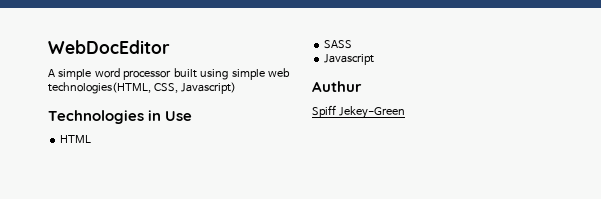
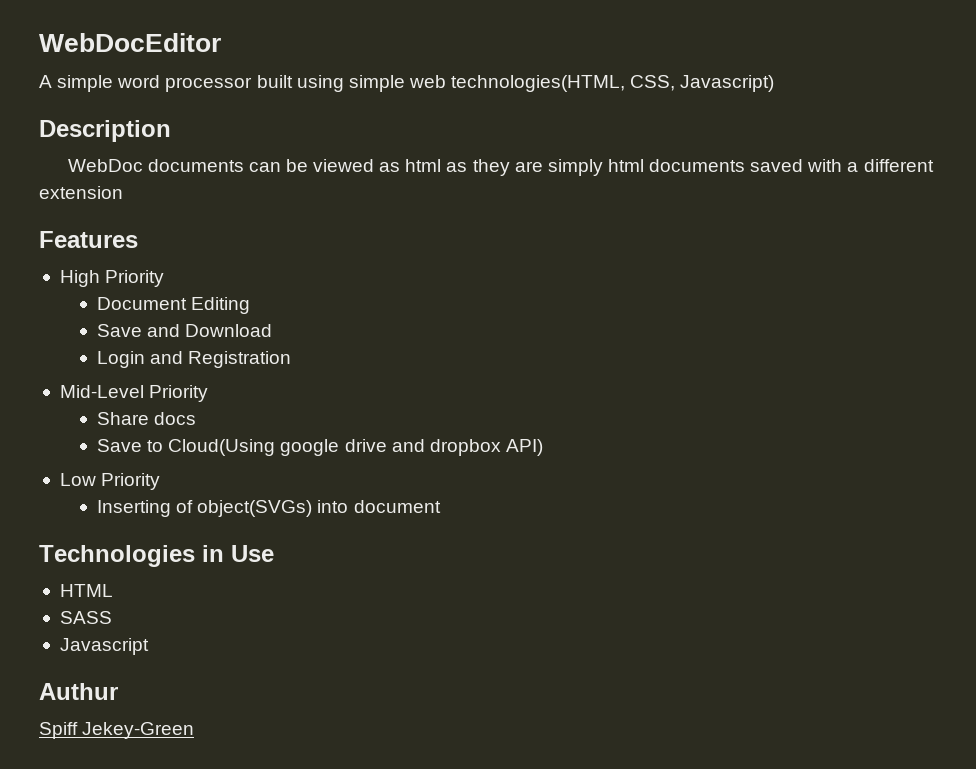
(236, 88) none -> [39,120,171,142] [67,159,934,176] [39,186,123,199] [39,231,138,248] [59,270,165,287] [97,297,251,314] [97,324,273,337] [97,351,292,368] [59,385,209,402] [97,412,197,425] [97,439,544,456] [59,473,161,490] [97,500,441,517] // Description // WebDoc documents can be viewed as html as they are simply html documents saved with a different extension // Features // High Priority // Document Editing // Save and Download // Login and Registration // Mid-Level Priority // Share docs // Save to Cloud(Using google drive and dropbox API) // Low Priority // Inserting of object(SVGs) into document

